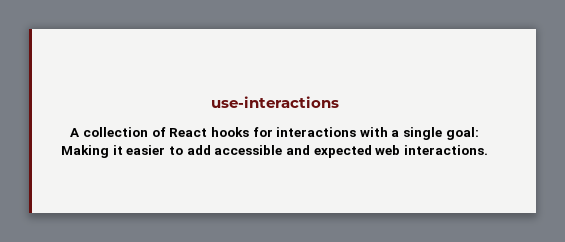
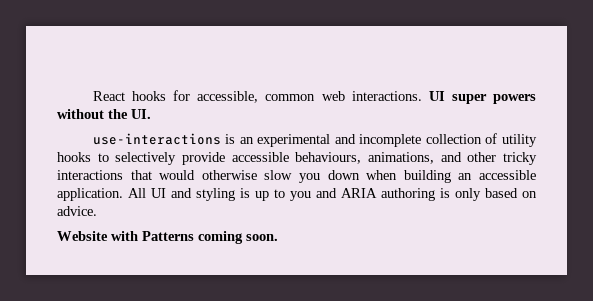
[210,96,339,108] [70,127,479,140] [61,145,488,158] use-interactions // A collection of React hooks for interactions with a single goal: Making it easier to add accessible and expected web interactions. -> [92,90,536,104] [57,109,151,119] [92,133,538,147] [57,152,537,165] [57,170,537,183] [57,188,537,201] [57,206,97,216] [57,231,278,244] React hooks for accessible, common web interactions. UI super powers without the UI. // use-interactions is an experimental and incomplete collection of utility hooks to selectively provide accessible behaviours, animations, and other tricky interactions that would otherwise slow you down when building an accessible application. All UI and styling is up to you and ARIA authoring is only based on advice. // Website with Patterns coming soon.

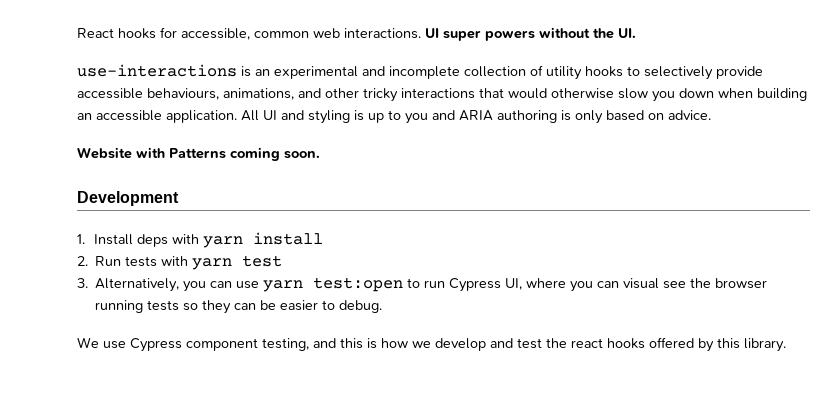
(278, 237) none -> [77,191,179,206] [77,232,323,248] [77,255,283,270] [77,277,768,292] [95,300,383,314] [77,337,786,352] // Development // 1. Install deps with yarn install // 2. Run tests with yarn test // 3. Alternatively, you can use yarn test:open to run Cypress UI, where you can visual see the browser running tests so they can be easier to debug. // We use Cypress component testing, and this is how we develop and test the react hooks offered by this library.

